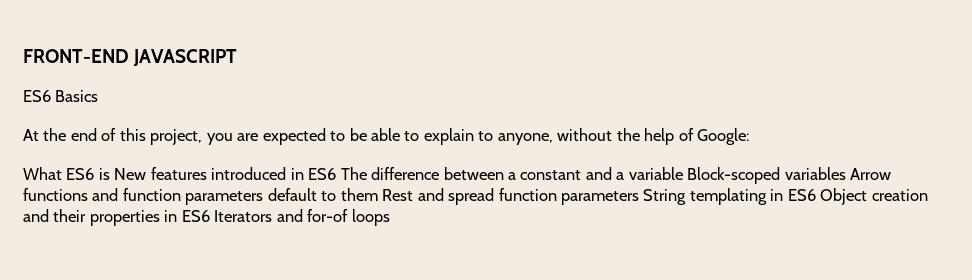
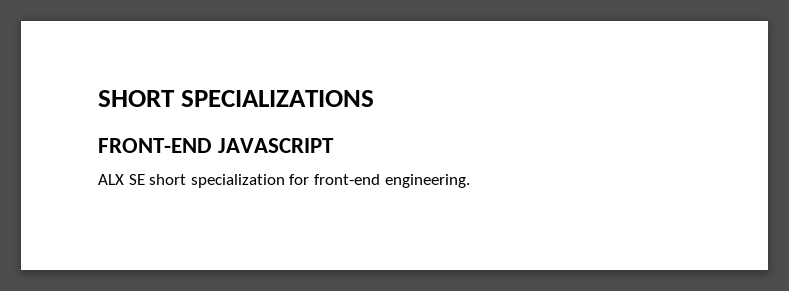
(23, 56) none -> [98,90,375,107] SHORT SPECIALIZATIONS //
[23,90,99,102] [23,128,750,145] [23,167,892,184] [23,188,928,205] [23,209,390,226] ES6 Basics // At the end of this project, you are expected to be able to explain to anyone, without the help of Google: // What ES6 is New features introduced in ES6 The difference between a constant and a variable Block-scoped variables Arrow functions and function parameters default to them Rest and spread function parameters String templating in ES6 Object creation and their properties in ES6 Iterators and for-of loops -> [98,174,470,188] ALX SE short specialization for front-end engineering.

